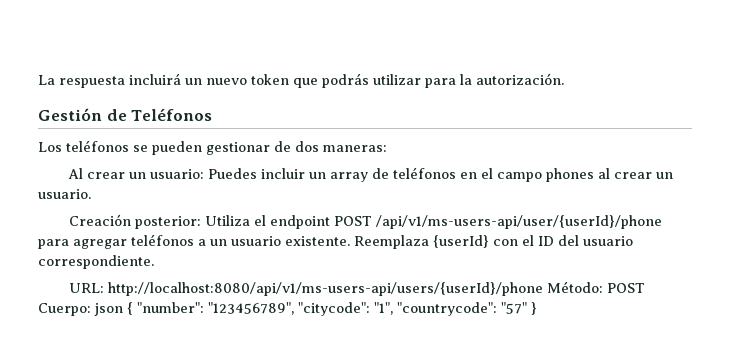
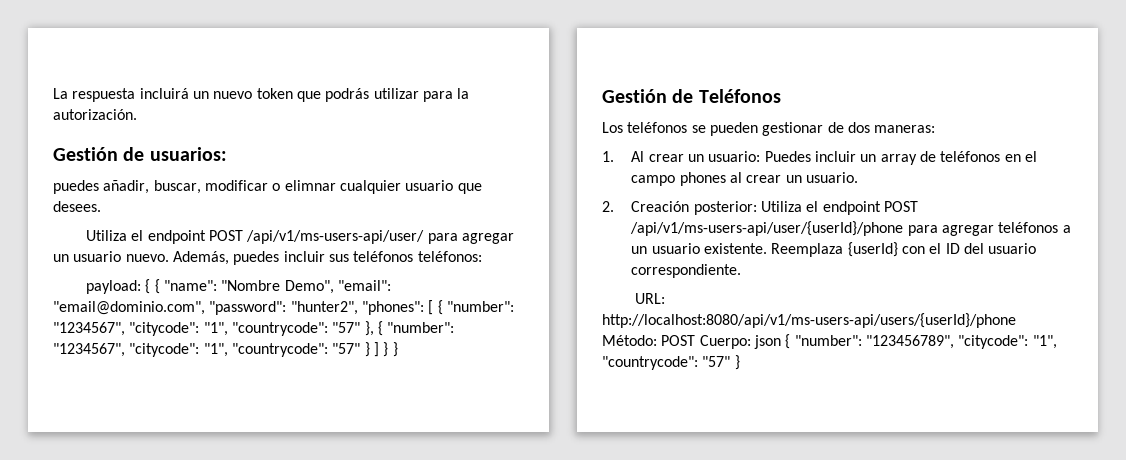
(564, 79) none -> [53,147,227,161] [53,180,482,194] [53,201,101,212] [86,230,515,244] [53,251,482,265] [86,279,392,294] [53,300,514,315] [53,321,455,336] [53,342,398,357] // Gestión de usuarios: // puedes añadir, buscar, modificar o elimnar cualquier usuario que desees. // Utiliza el endpoint POST /api/v1/ms-users-api/user/ para agregar un usuario nuevo. Además, puedes incluir sus teléfonos teléfonos: // payload: { { "name": "Nombre Demo", "email": "email@dominio.com", "password": "hunter2", "phones": [ { "number": "1234567", "citycode": "1", "countrycode": "57" }, { "number": "1234567", "citycode": "1", "countrycode": "57" } ] } }
(387, 148) none -> [602,151,614,162] 1.
(91, 194) none -> [602,201,614,212] 2.

